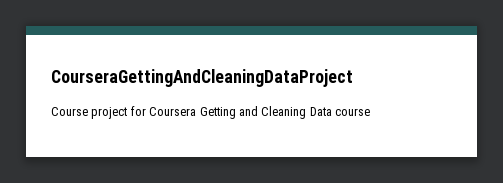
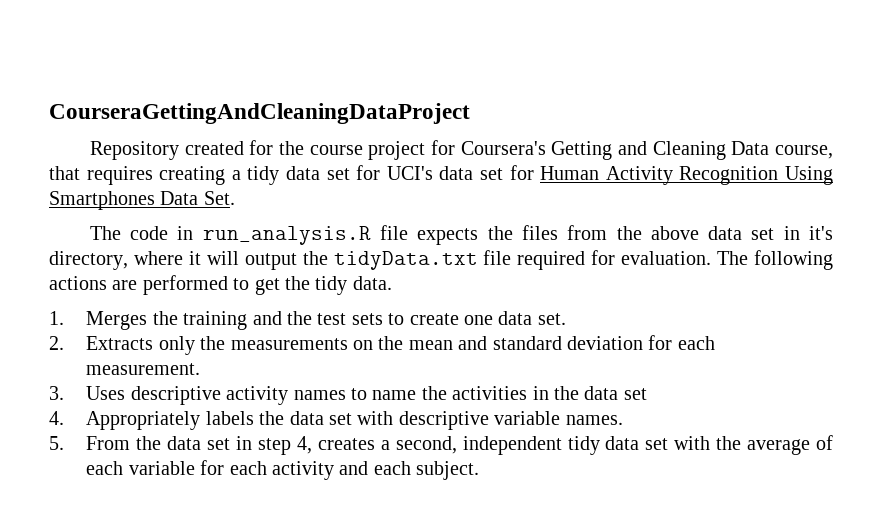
[51,107,88,116] Course -> [89,140,363,160] Repository created for the course
[149,107,197,116] Coursera -> [460,141,546,155] Coursera's
[335,108,370,116] course -> [774,145,833,159] [49,165,834,185] [49,191,235,210] [89,225,834,245] [49,250,833,270] [49,275,392,295] [49,311,566,330] [49,335,715,355] [86,363,201,375] [49,386,647,405] [49,411,623,430] [49,435,833,455] [86,460,480,480] course, that requires creating a tidy data set for UCI's data set for Human Activity Recognition Using Smartphones Data Set. // The code in run_analysis.R file expects the files from the above data set in it's directory, where it will output the tidyData.txt file required for evaluation. The following actions are performed to get the tidy data. // 1. Merges the training and the test sets to create one data set. // 2. Extracts only the measurements on the mean and standard deviation for each measurement. // 3. Uses descriptive activity names to name the activities in the data set // 4. Appropriately labels the data set with descriptive variable names. // 5. From the data set in step 4, creates a second, independent tidy data set with the average of each variable for each activity and each subject.

